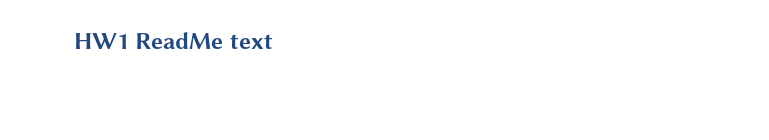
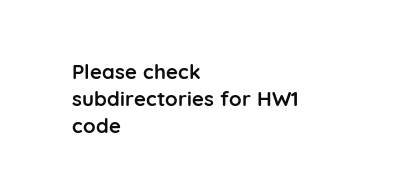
[74,32,273,49] HW1 ReadMe text -> [72,64,201,79] [72,91,298,106] [72,118,121,133] Please check subdirectories for HW1 code

